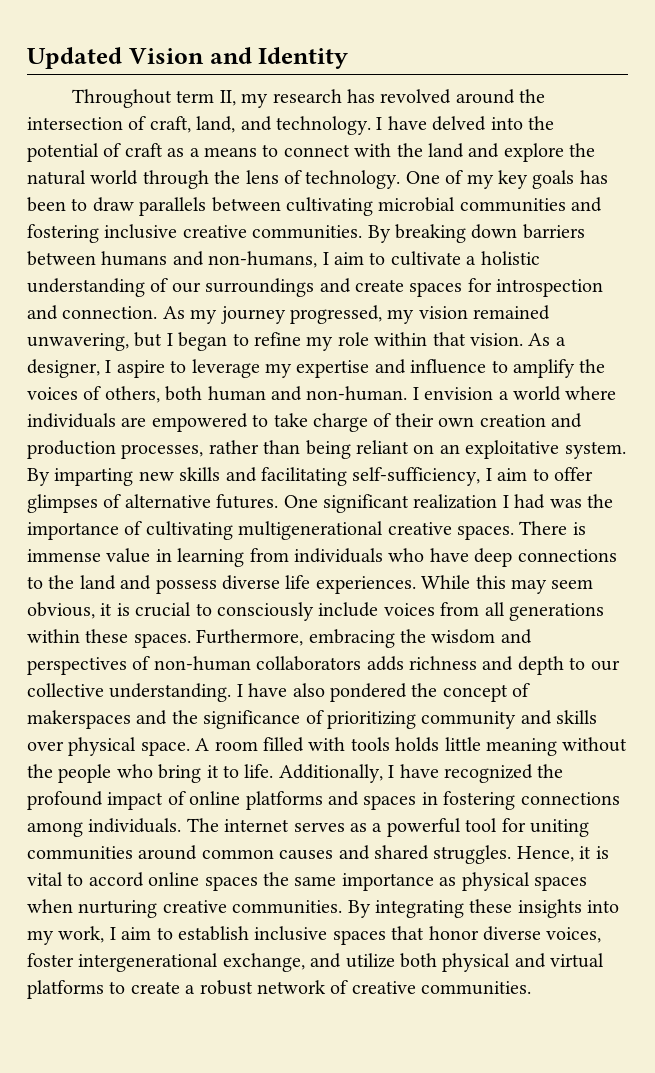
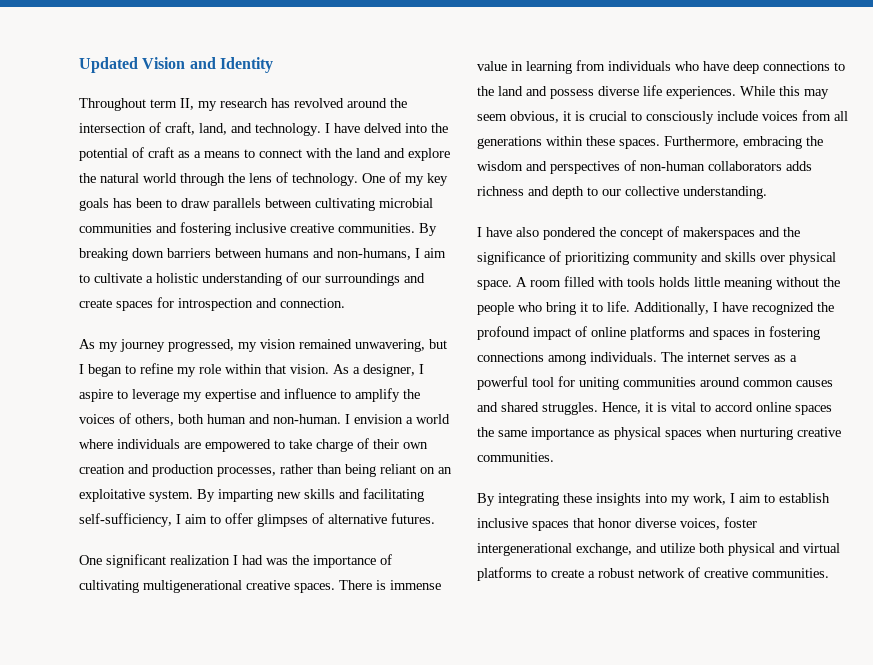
(158, 312) none -> (345, 303) //
(279, 501) none -> (435, 518) //
(232, 692) none -> (767, 192) //
(343, 907) none -> (554, 457) //

